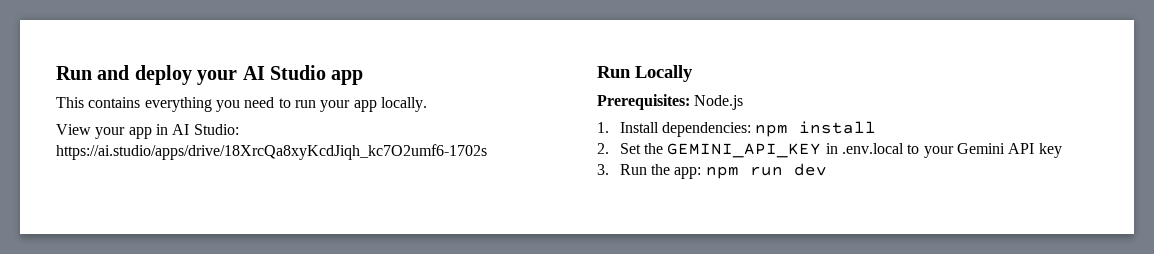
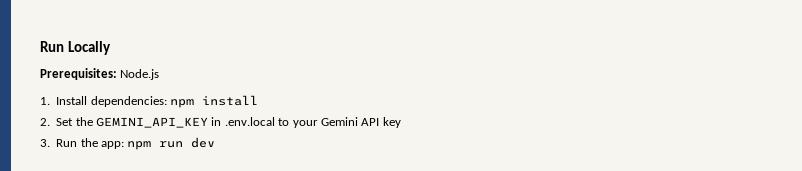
[56,65,364,85] [56,97,427,112] [56,124,239,139] [56,144,487,160] [597,66,631,78] Run and deploy your AI Studio app // This contains everything you need to run your app locally. // View your app in AI Studio: https://ai.studio/apps/drive/18XrcQa8xyKcdJiqh_kc7O2umf6-1702s // Run -> [40,41,64,52] Run

